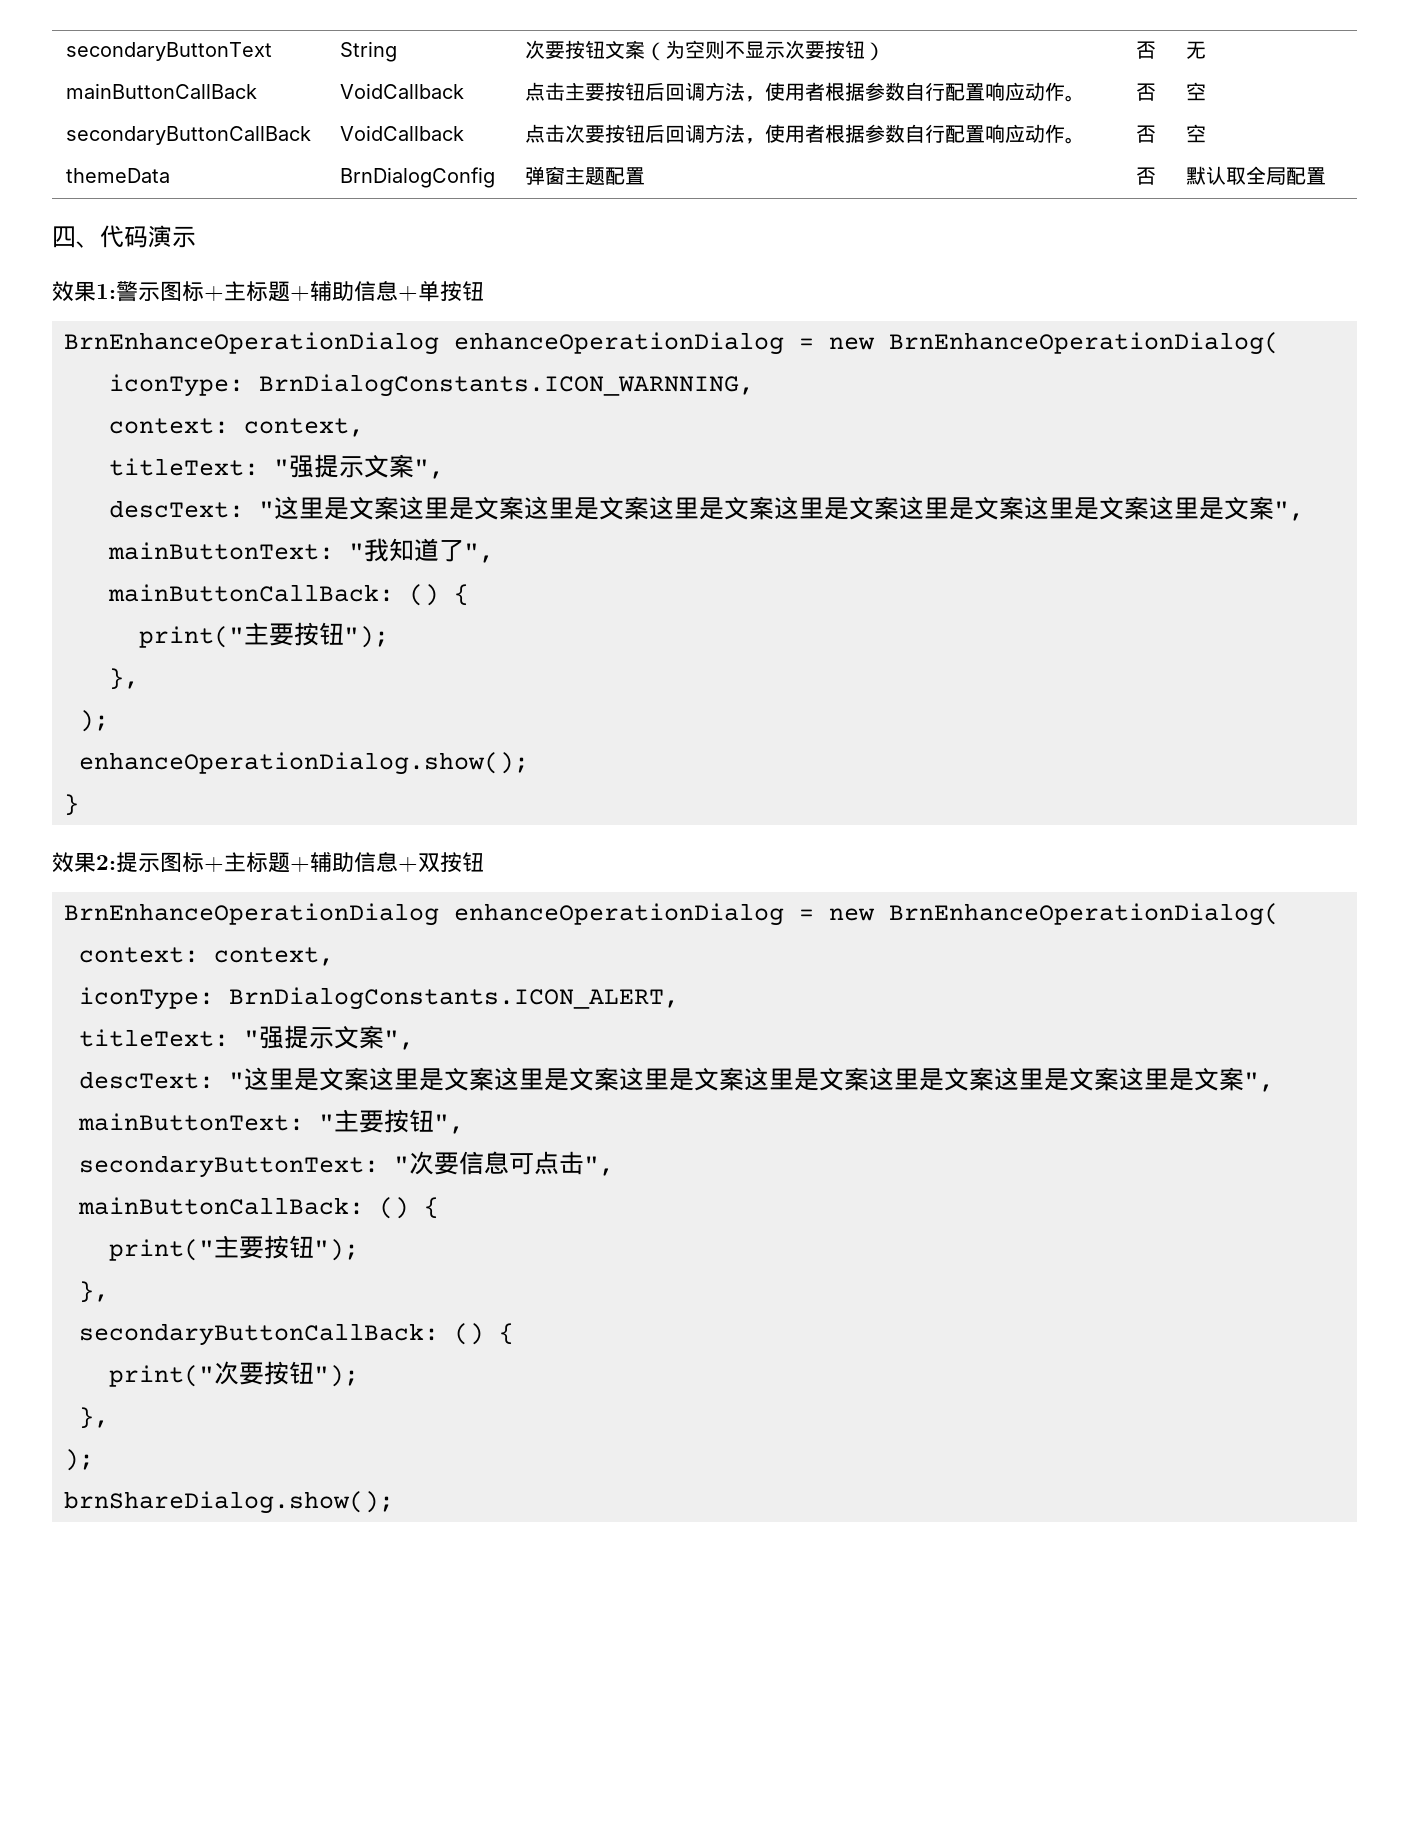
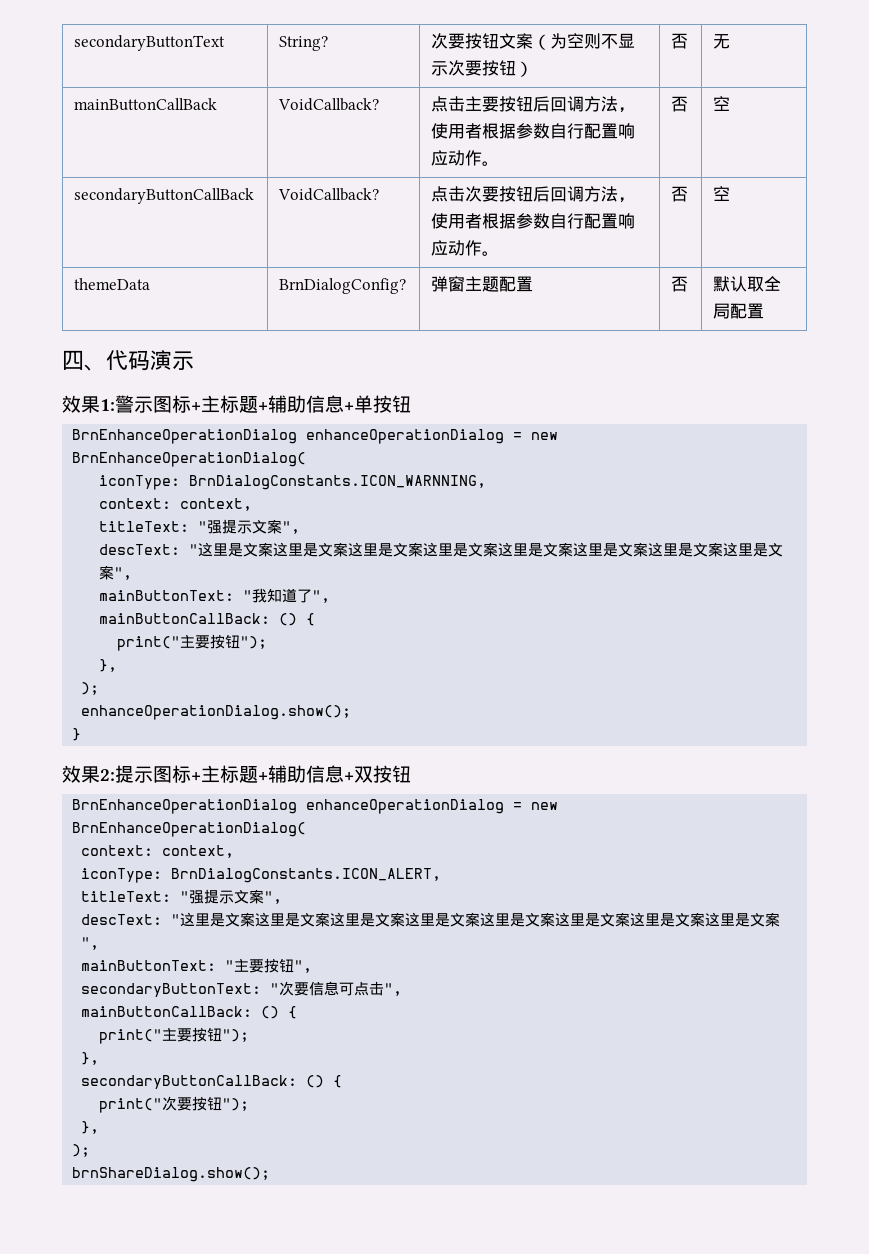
[340,41,398,62] String -> [279,36,329,51] String?
[340,83,465,99] VoidCallback -> [278,98,380,111] VoidCallback?
[340,125,465,141] VoidCallback -> [278,188,380,201] VoidCallback?
[340,167,496,188] BrnDialogConfig -> [279,278,407,294] BrnDialogConfig?

